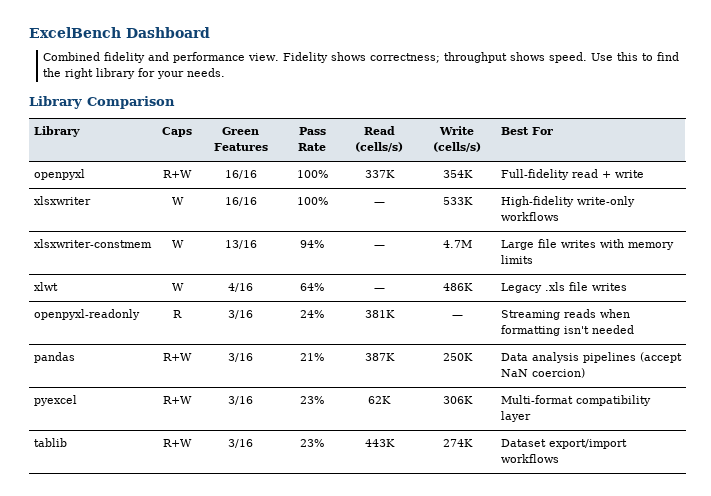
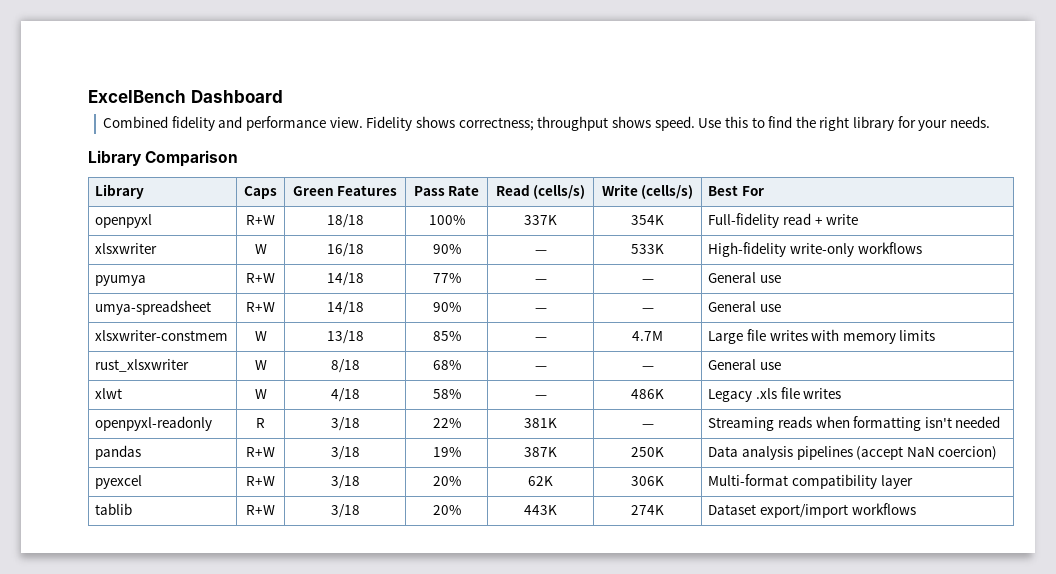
[224,170,257,179] 16/16 -> [326,214,364,228] 18/18
[224,197,257,206] [296,197,328,205] 16/16 | 100% -> [326,243,364,257] [432,244,461,254] 16/18 | 90%
(559, 216) none -> [95,275,147,286] [246,273,275,283] [326,272,364,286] [432,273,461,283] [534,279,547,283] [641,279,654,283] [708,272,781,283] [95,300,212,315] [246,302,275,312] [326,301,364,315] [432,302,461,312] [534,308,547,312] [641,308,654,312] [708,301,781,312] // pyumya | R+W | 14/18 | 77% | — | — | General use // umya-spreadsheet | R+W | 14/18 | 90% | — | — | General use
[224,240,257,249] [300,240,324,248] 13/16 | 94% -> [326,330,364,344] [432,331,461,341] 13/18 | 85%
(533, 259) none -> [95,359,190,372] [254,360,267,370] [330,359,360,373] [432,360,461,370] [534,366,547,370] [641,366,654,370] [708,359,781,370] // rust_xlsxwriter | W | 8/18 | 68% | — | — | General use
[228,283,253,292] [300,283,324,291] 4/16 | 64% -> [330,388,360,402] [432,389,461,399] 4/18 | 58%
[228,310,253,319] [300,310,324,318] 3/16 | 24% -> [330,417,360,431] [432,418,461,428] 3/18 | 22%
[228,353,253,362] [300,353,324,361] 3/16 | 21% -> [330,446,360,460] [432,447,461,457] 3/18 | 19%
[228,396,253,405] [300,396,324,404] 3/16 | 23% -> [330,475,360,489] [432,476,461,486] 3/18 | 20%
[228,439,253,448] [300,439,324,447] 3/16 | 23% -> [330,504,360,518] [432,505,461,515] 3/18 | 20%

